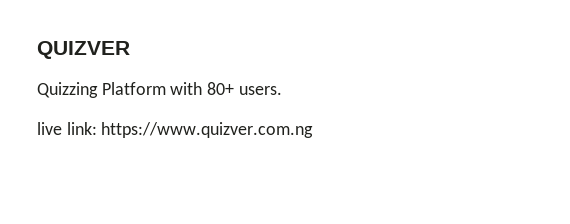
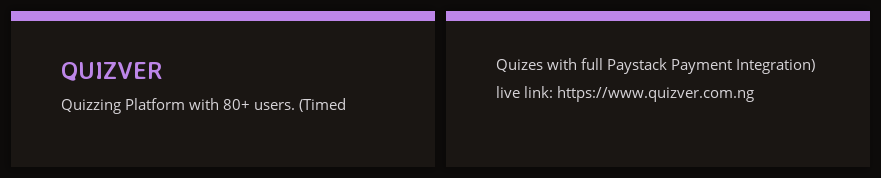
(282, 90) none -> [299,98,347,112] [496,58,816,74] (Timed Quizes with full Paystack Payment Integration)

